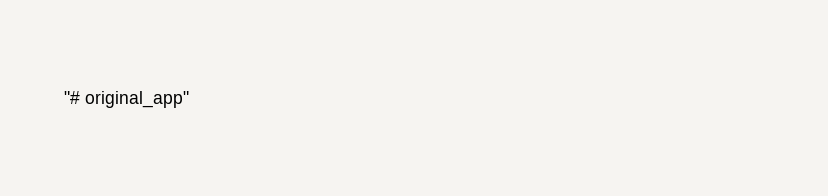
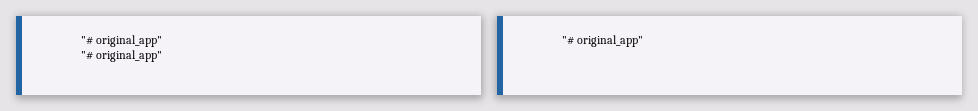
[64,91,189,108] "# original_app" -> [81,35,163,47] [81,50,163,62] [562,35,644,47] "# original_app" // "# original_app" // "# original_app"

